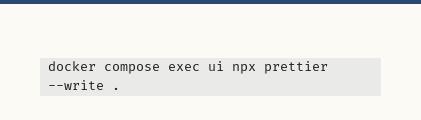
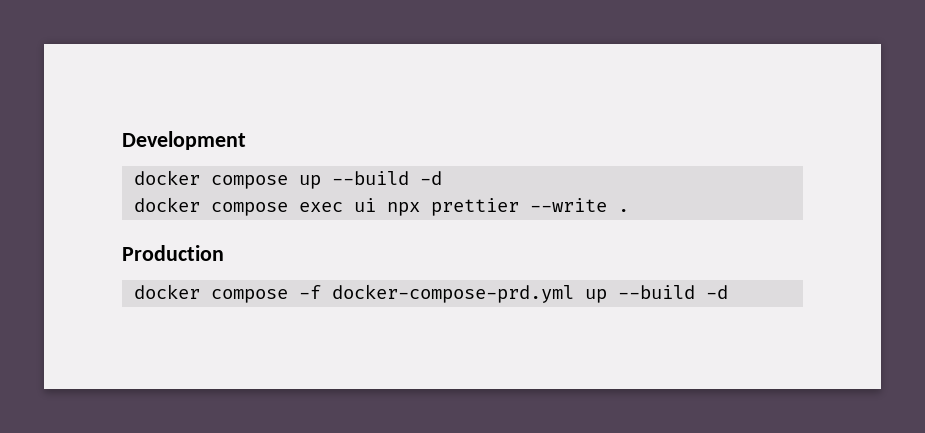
(47, 66) none -> [122,131,246,150] [134,170,442,189] Development // docker compose up --build -d //
(120, 88) none -> [122,245,224,261] [134,284,728,303] // Production // docker compose -f docker-compose-prd.yml up --build -d

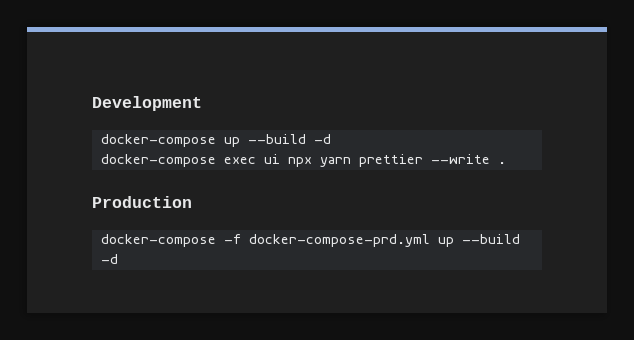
[134,170,288,189] docker compose -> [101,134,216,147] docker-compose
[134,197,288,216] docker compose -> [101,154,216,167] docker-compose
(420, 209) none -> [320,157,351,167] yarn
[134,284,288,303] docker compose -> [101,234,216,247] docker-compose

